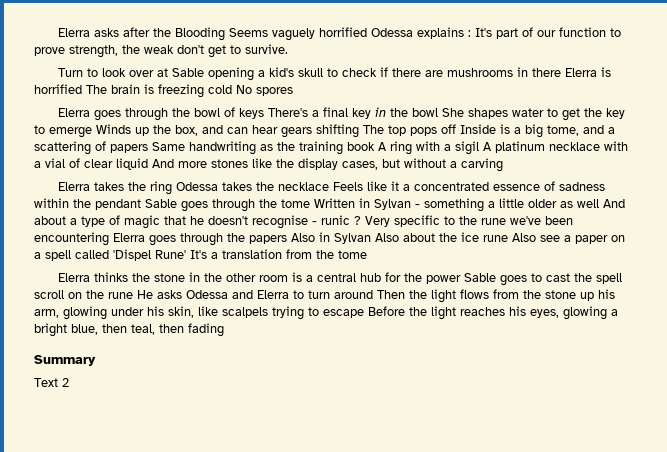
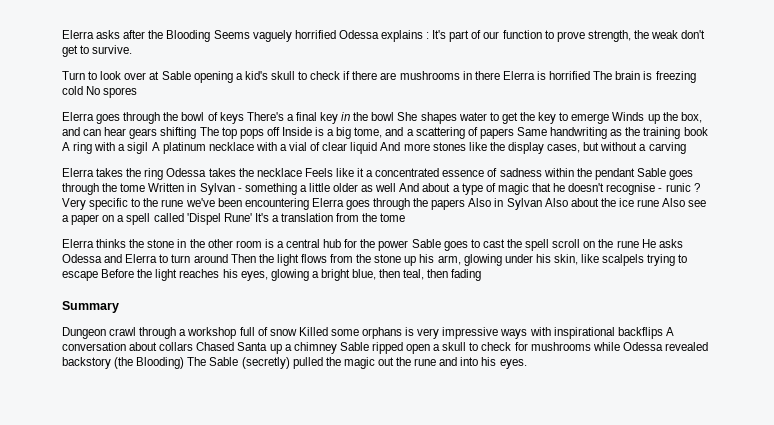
[34,378,69,387] Text 2 -> [62,327,674,339] [62,342,708,354] [62,357,527,369] Dungeon crawl through a workshop full of snow Killed some orphans is very impressive ways with inspirational backflips A conversation about collars Chased Santa up a chimney Sable ripped open a skull to check for mushrooms while Odessa revealed backstory (the Blooding) The Sable (secretly) pulled the magic out the rune and into his eyes.

